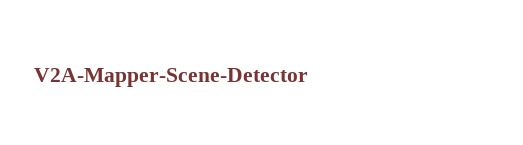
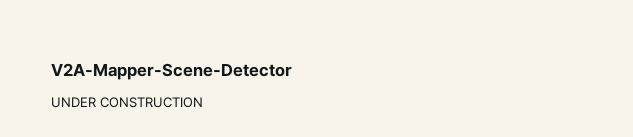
(308, 77) none -> [51,97,203,108] // UNDER CONSTRUCTION

